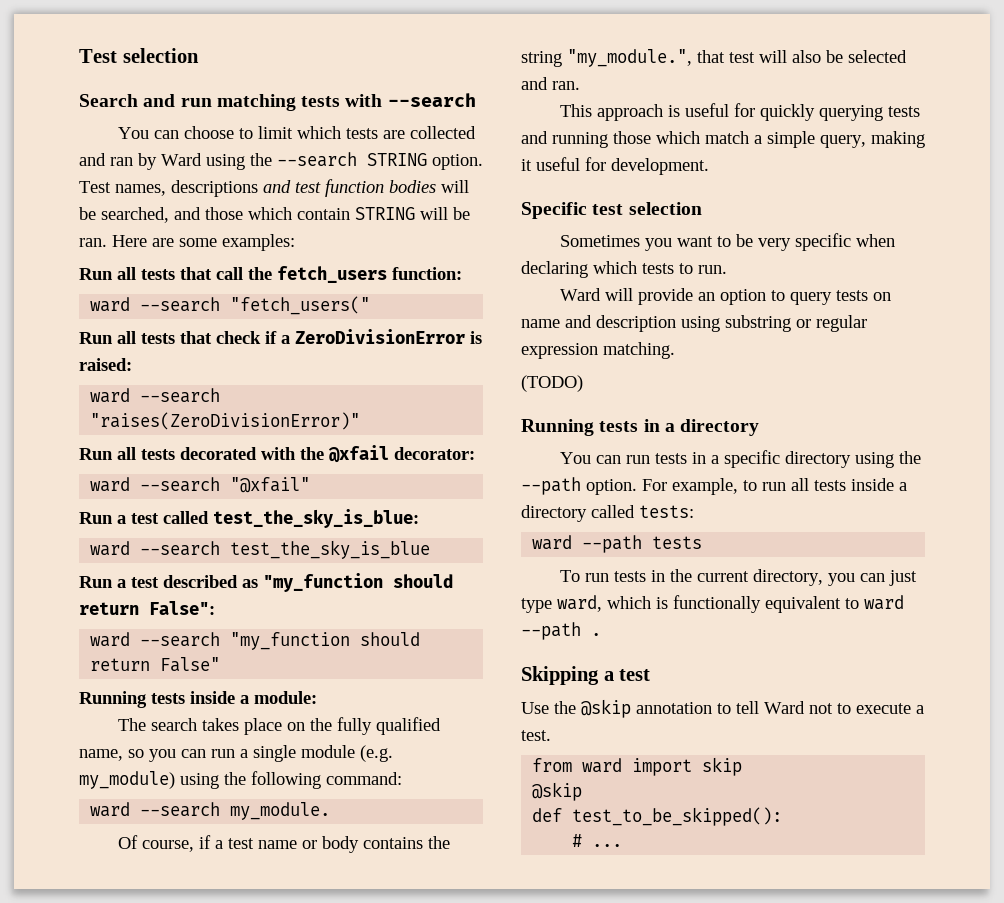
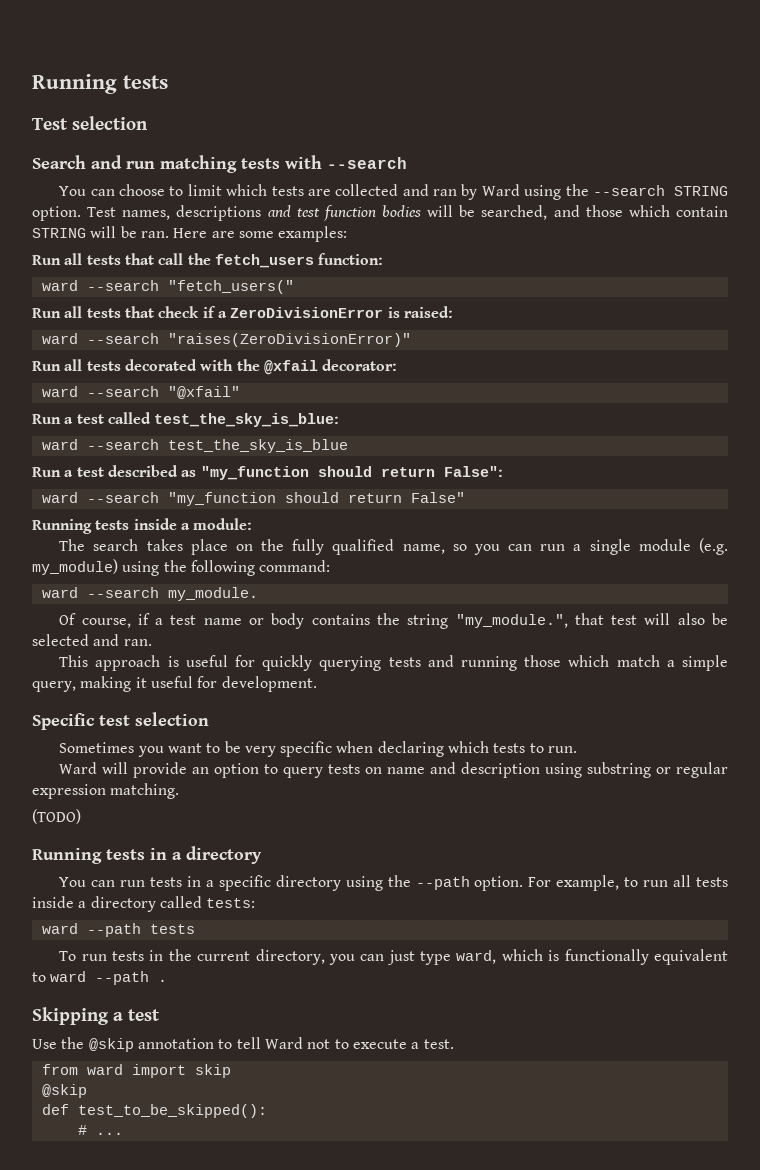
(79, 56) none -> [32,74,168,94] Running tests //

